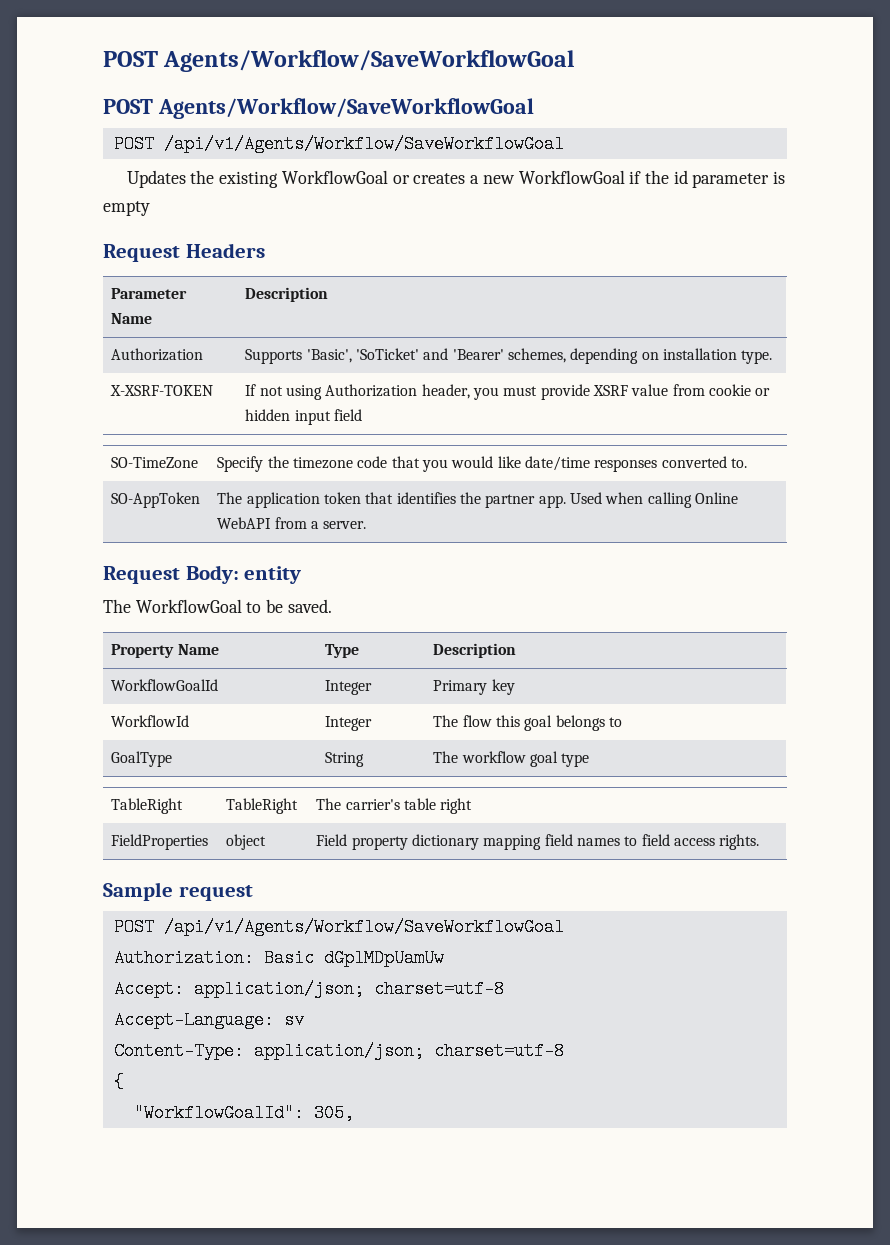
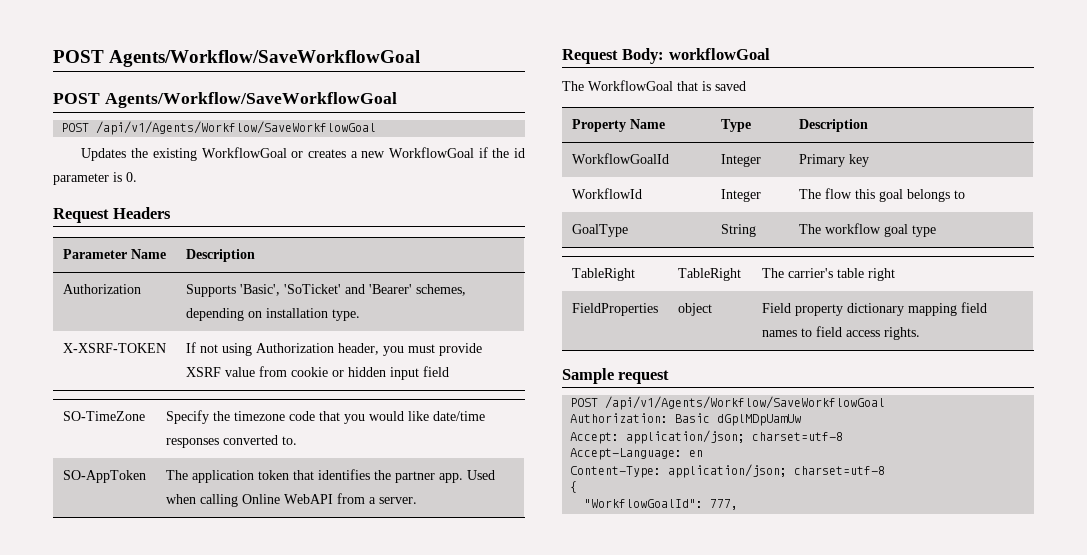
[103,201,150,216] empty -> [126,172,137,182] 0.
[244,566,302,584] entity -> [668,48,770,60] workflowGoal
[246,599,332,613] to be saved. -> [677,81,746,91] that is saved
[283,1011,304,1029] sv -> [689,450,704,457] en
[313,1104,354,1122] 305, -> [710,499,739,510] 777,

